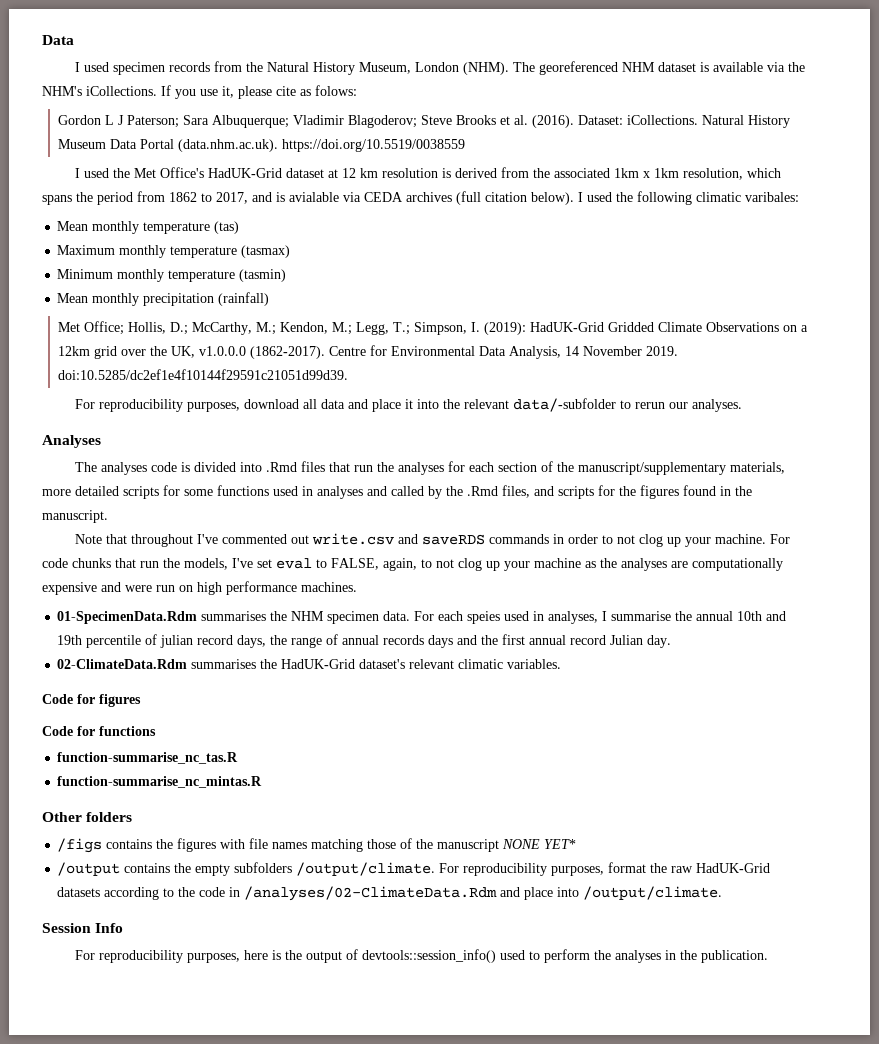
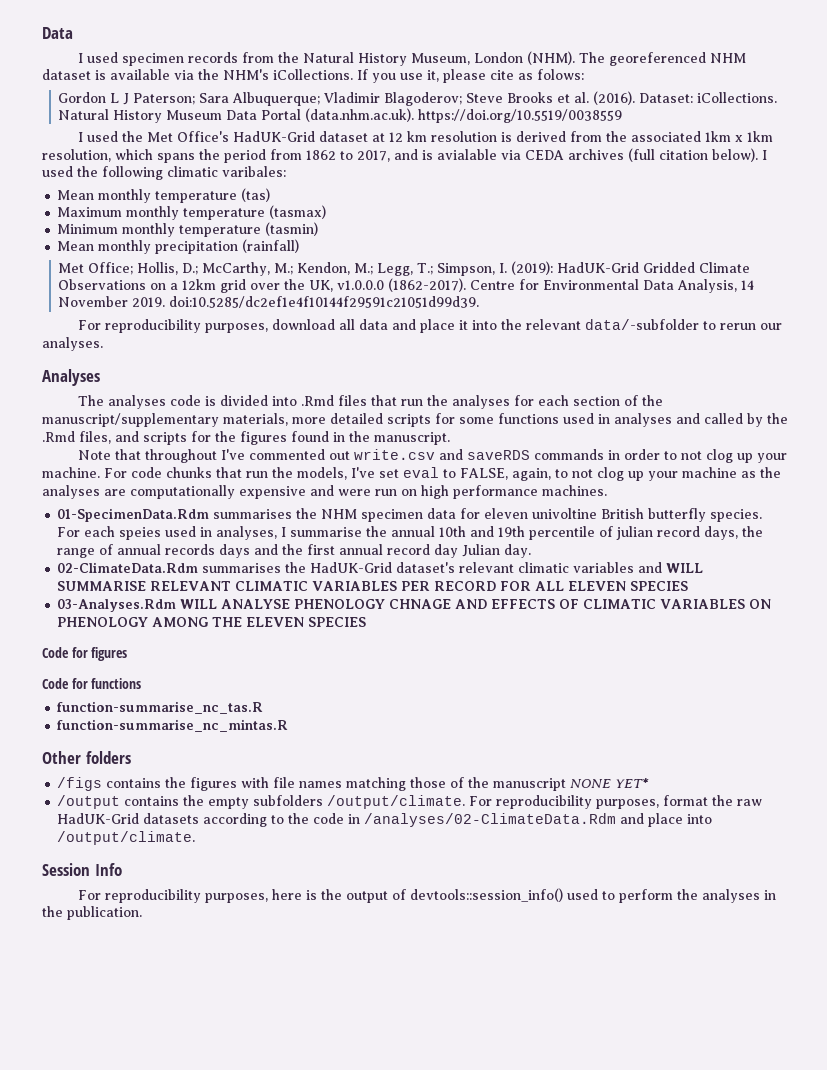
[383,611,411,621] data. -> [427,508,763,522] data for eleven univoltine British butterfly species.
(607, 640) none -> [434,544,459,558] day
[507,659,562,669] variables. -> [573,562,704,573] [57,581,689,591] [57,599,772,612] [57,617,367,627] variables and WILL SUMMARISE RELEVANT CLIMATIC VARIABLES PER RECORD FOR ALL ELEVEN SPECIES // 03-Analyses.Rdm WILL ANALYSE PHENOLOGY CHNAGE AND EFFECTS OF CLIMATIC VARIABLES ON PHENOLOGY AMONG THE ELEVEN SPECIES

